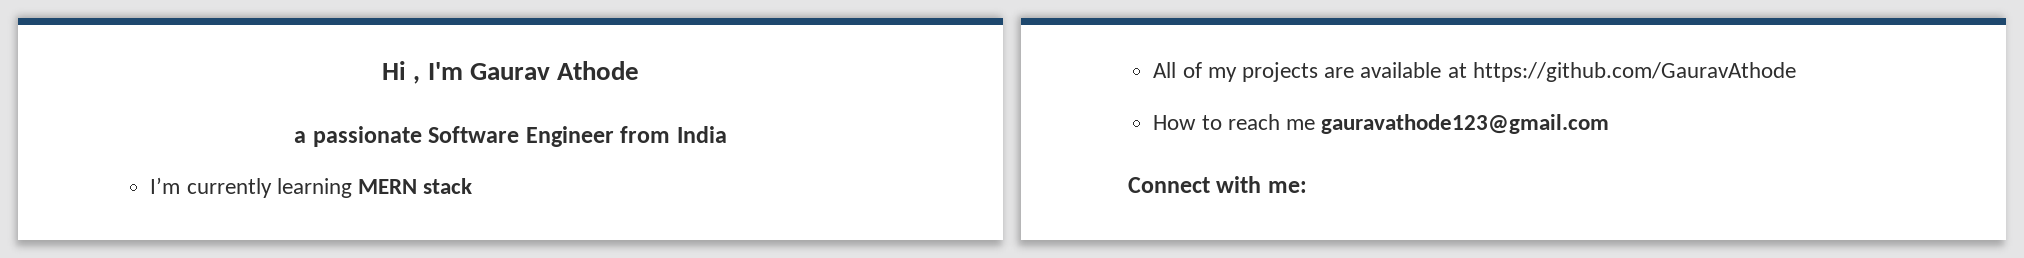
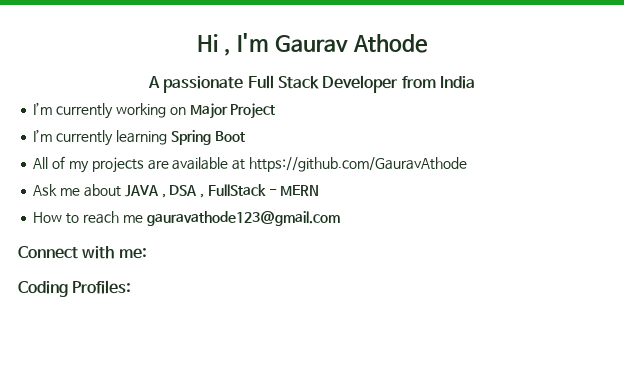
[294,126,727,147] a passionate Software Engineer from India -> [148,75,475,93] [33,102,276,119] A passionate Full Stack Developer from India // I’m currently working on Major Project
[357,178,473,194] MERN stack -> [170,130,245,145] Spring Boot
(1796, 72) none -> [33,184,320,198] // Ask me about JAVA , DSA , FullStack - MERN
(1307, 187) none -> [18,280,132,297] // Coding Profiles:

